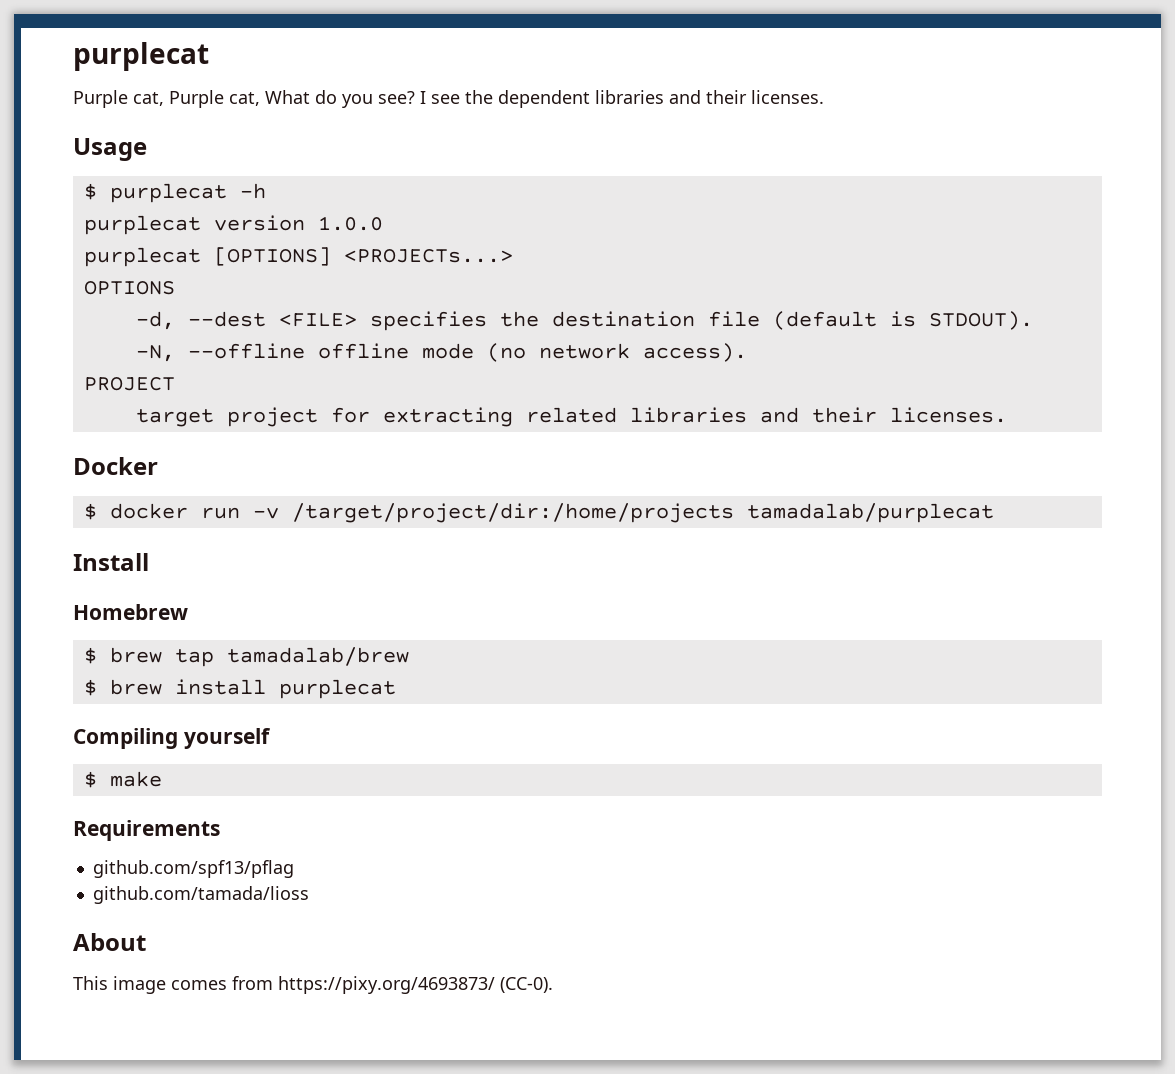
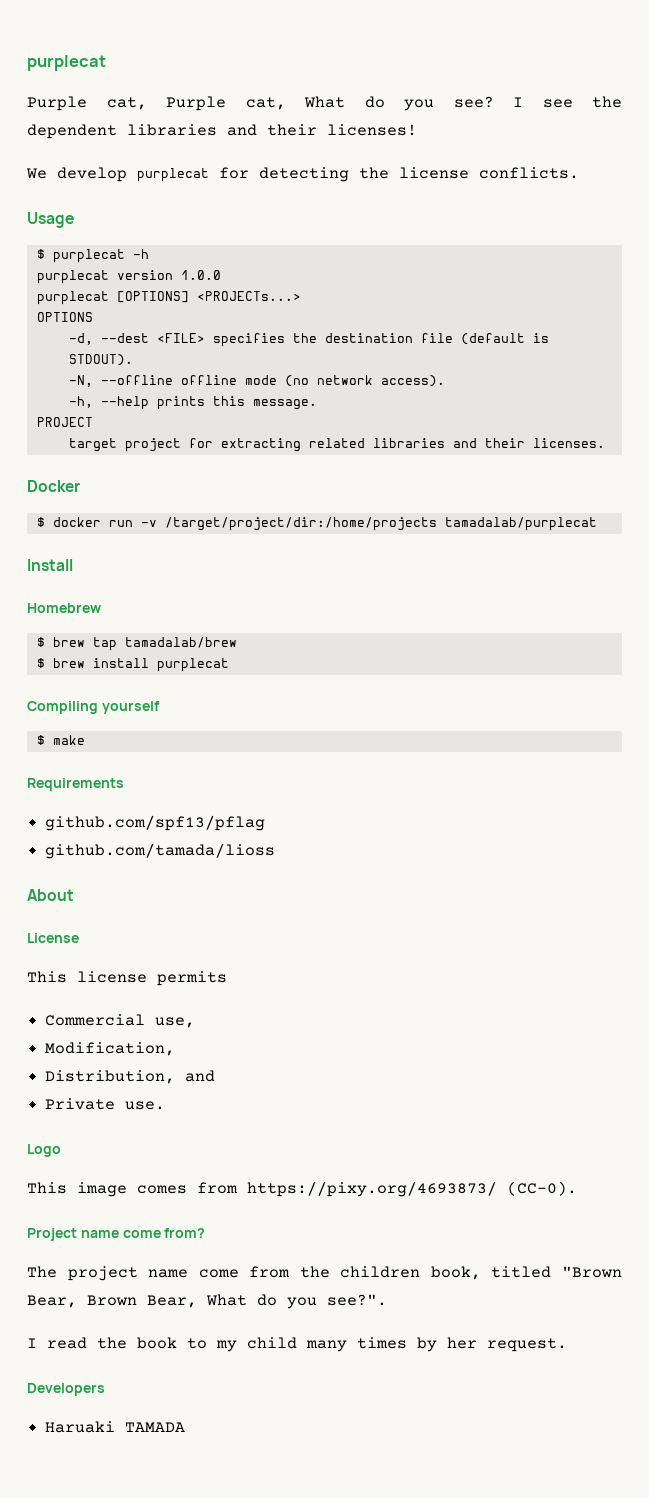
[751,90,824,104] licenses. -> [327,124,417,136] [26,167,579,182] licenses! // We develop purplecat for detecting the license conflicts.
(747, 352) none -> [68,396,317,410] // -h, --help prints this message.
(146, 942) none -> [27,933,79,943] [27,971,227,986] [45,1014,196,1028] [45,1042,176,1056] [45,1070,216,1084] [45,1098,166,1110] [27,1144,61,1157] // License // This license permits // Commercial use, // Modification, // Distribution, and // Private use. // Logo
(553, 985) none -> [27,1228,206,1241] [27,1266,622,1281] [27,1294,387,1309] [27,1337,567,1352] [27,1383,105,1396] [45,1421,186,1433] // Project name come from? // The project name come from the children book, titled "Brown Bear, Brown Bear, What do you see?". // I read the book to my child many times by her request. // Developers // Haruaki TAMADA

